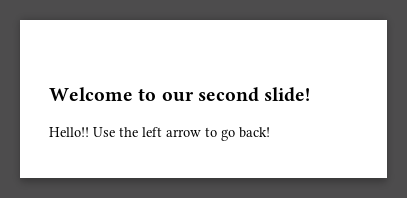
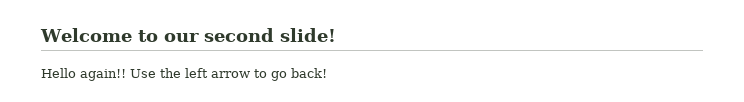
[49,127,89,137] Hello!! -> [41,68,126,81] Hello again!!

